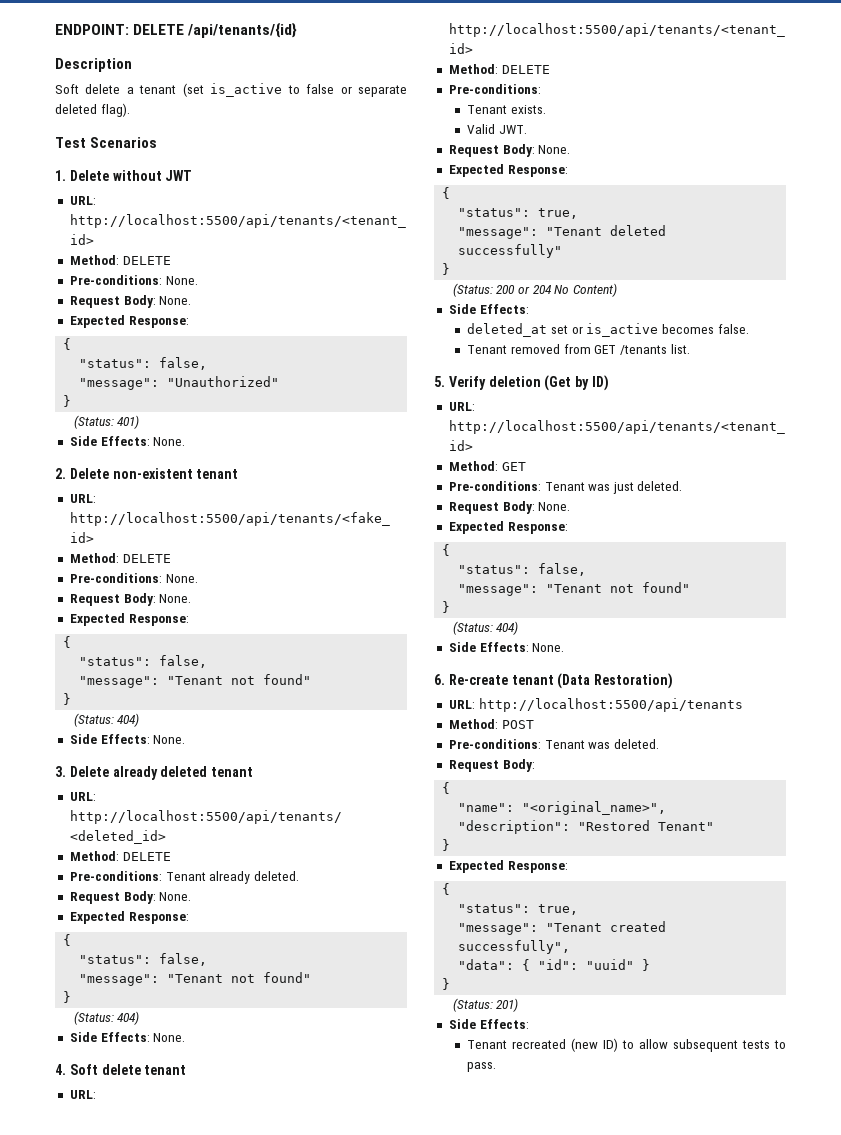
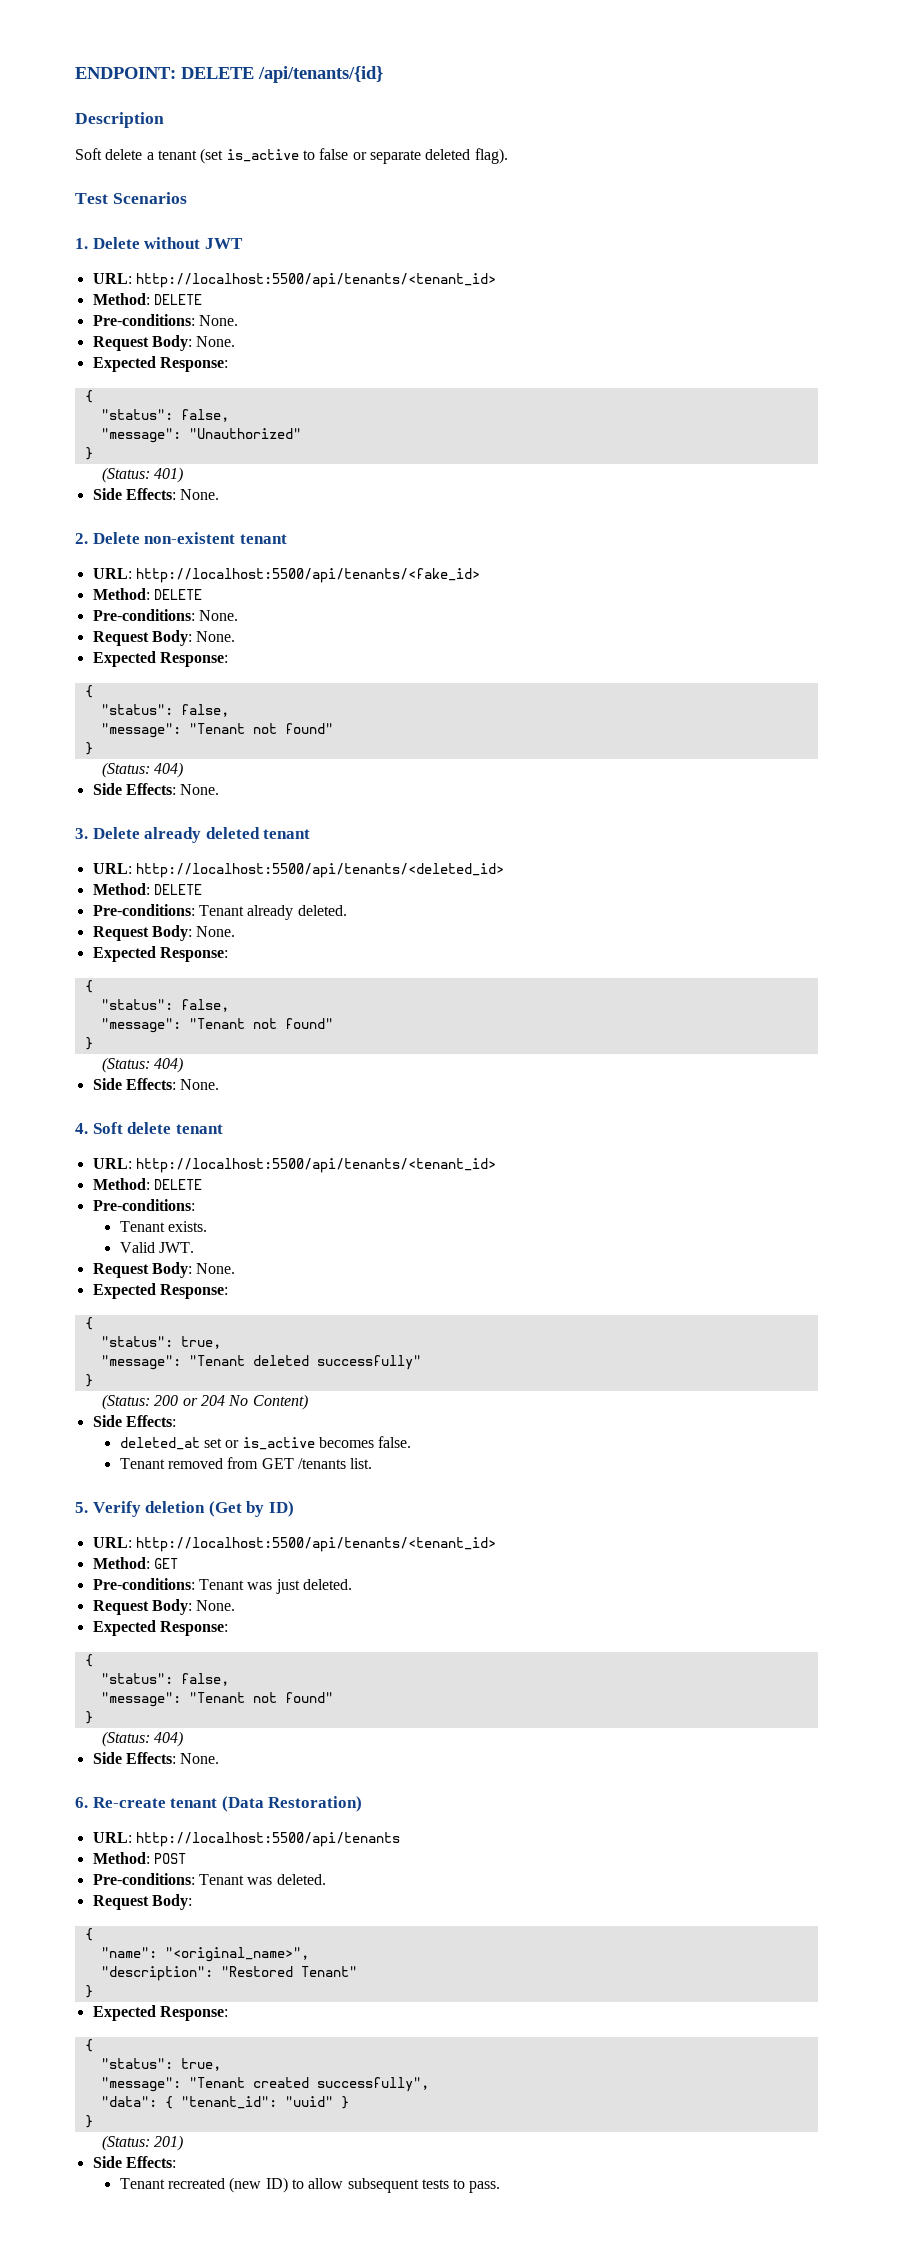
[538,959,579,970] "id": -> [180,2096,277,2109] "tenant_id":

